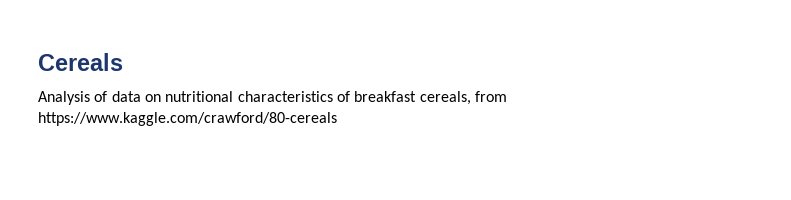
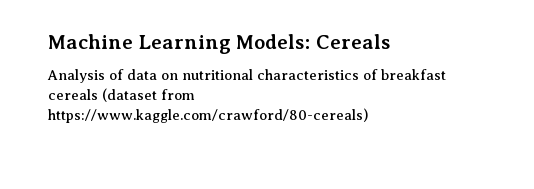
(38, 62) none -> [48,34,311,54] Machine Learning Models:
[419,91,507,105] [38,112,337,126] cereals, from https://www.kaggle.com/crawford/80-cereals -> [48,88,195,102] [48,108,368,123] cereals (dataset from https://www.kaggle.com/crawford/80-cereals)

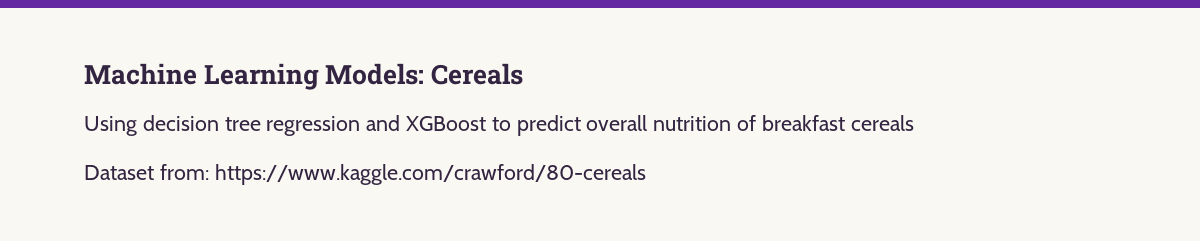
[47,69,359,83] Analysis of data on nutritional characteristics -> [84,115,732,136] Using decision tree regression and XGBoost to predict overall nutrition
[102,88,195,102] [48,108,368,123] (dataset from https://www.kaggle.com/crawford/80-cereals) -> [84,164,646,185] // Dataset from: https://www.kaggle.com/crawford/80-cereals

